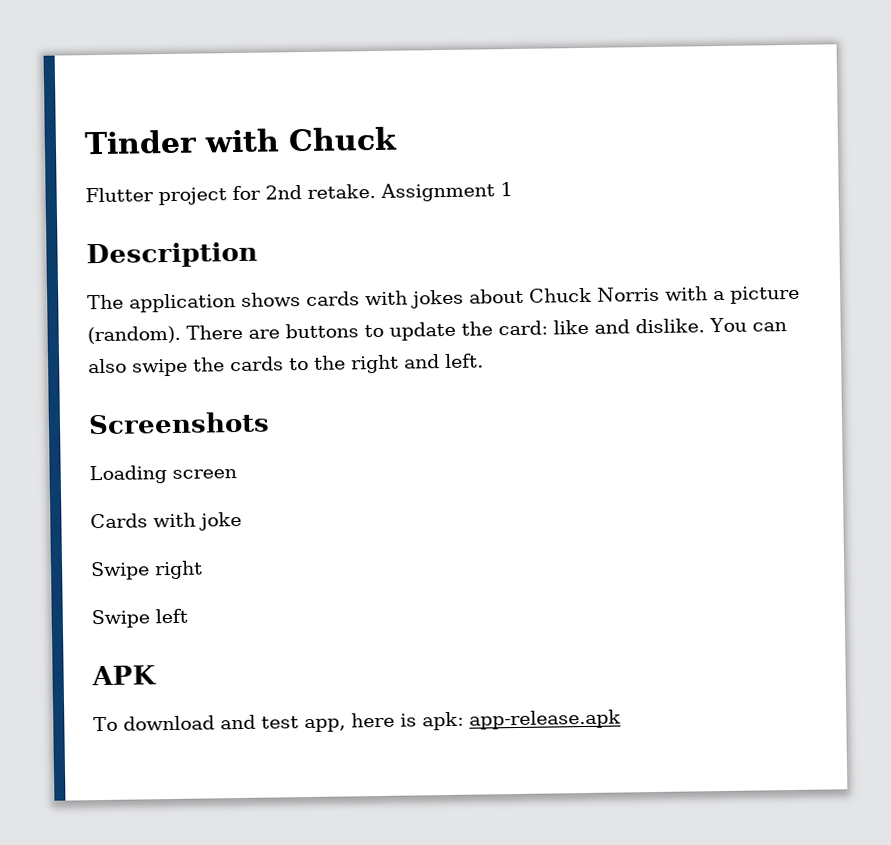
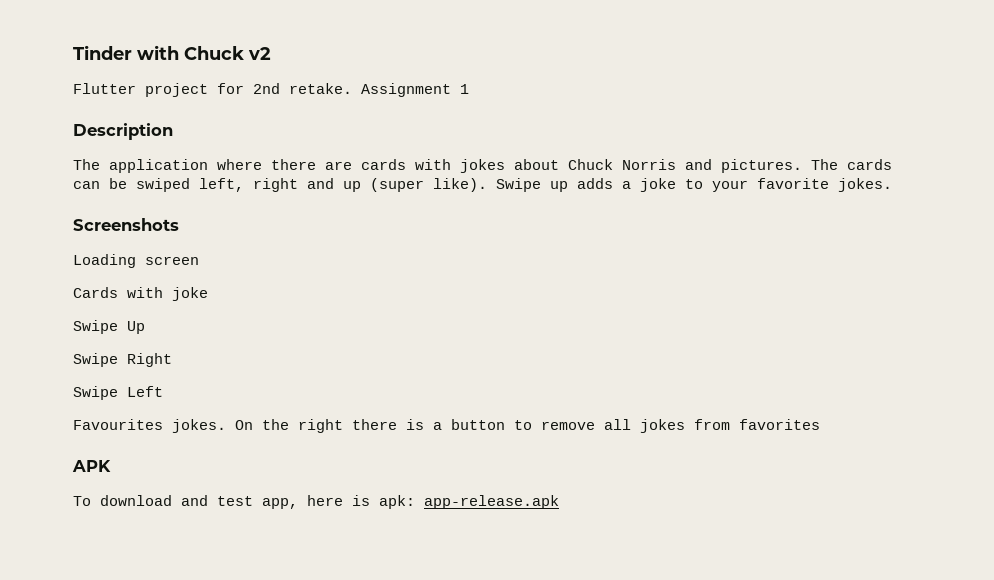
(398, 139) none -> [248,47,271,60] v2
[241,292,301,307] shows -> [217,159,352,170] where there are
[665,285,800,304] [87,317,787,345] [88,353,484,377] with a picture (random). There are buttons to update the card: like and dislike. You can also swipe the cards to the right and left. -> [685,159,892,173] [73,178,892,192] and pictures. The cards can be swiped left, right and up (super like). Swipe up adds a joke to your favorite jokes.
[154,560,203,580] [91,608,188,629] right // Swipe left -> [127,321,145,334] [73,353,172,367] [73,386,163,400] [73,419,820,433] Up // Swipe Right // Swipe Left // Favourites jokes. On the right there is a button to remove all jokes from favorites

